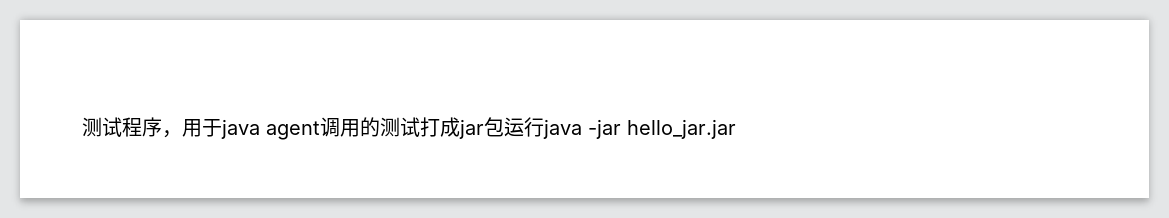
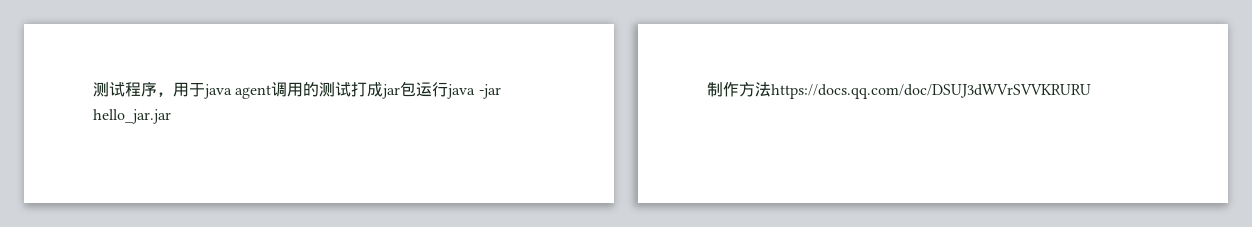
(736, 129) none -> [707,82,1091,99] // 制作方法https://docs.qq.com/doc/DSUJ3dWVrSVVKRURU

